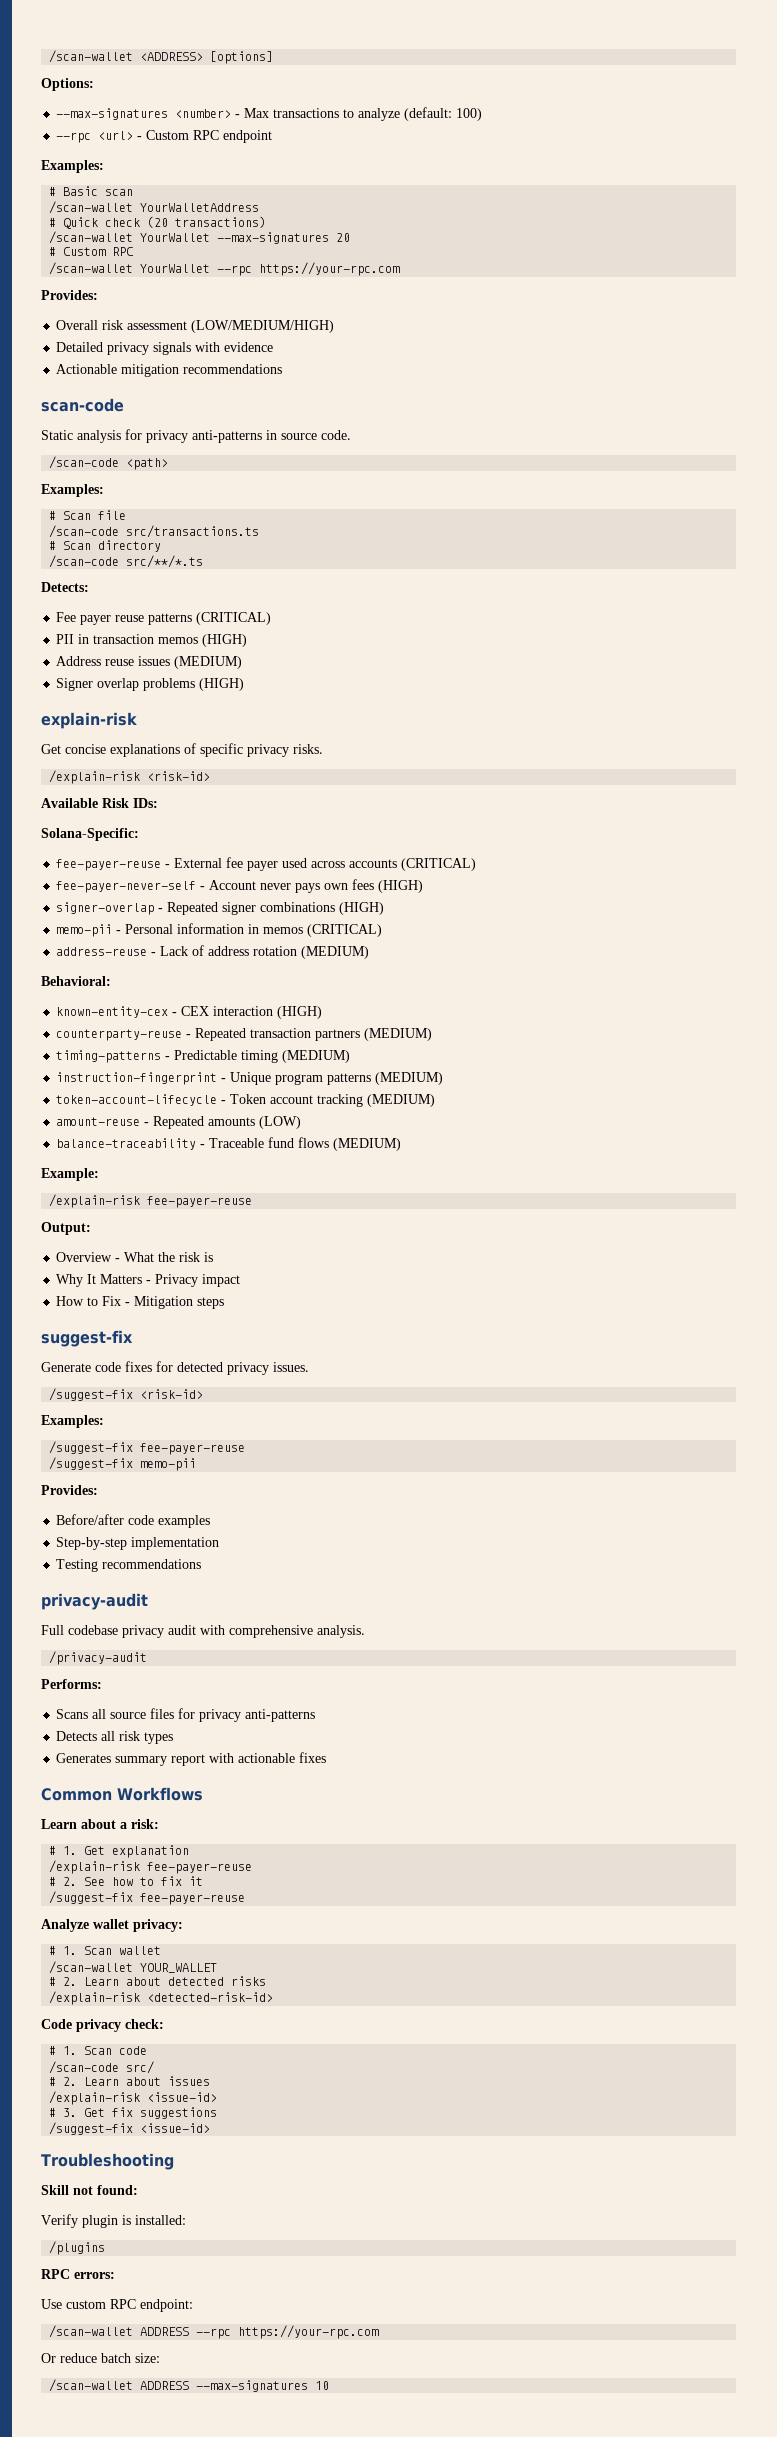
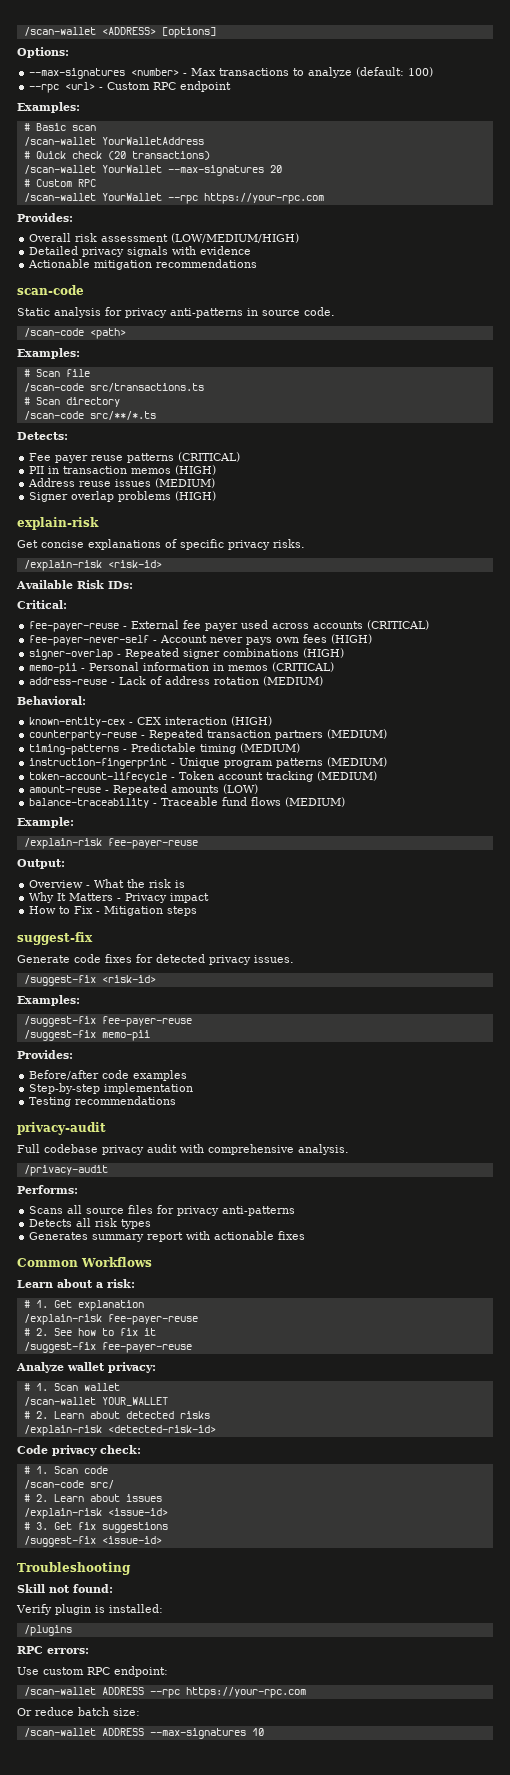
[41,828,139,841] Solana-Specific: -> [17,600,67,609] Critical:

